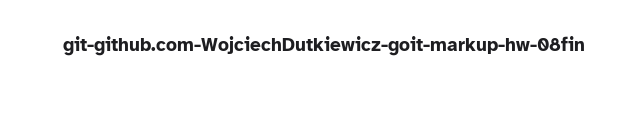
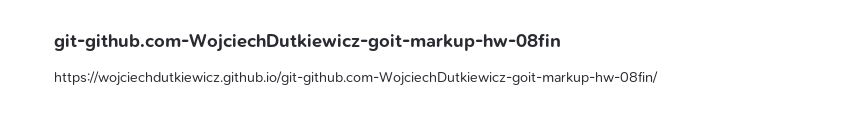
(585, 46) none -> [54,71,658,86] // https://wojciechdutkiewicz.github.io/git-github.com-WojciechDutkiewicz-goit-markup-hw-08fin/

